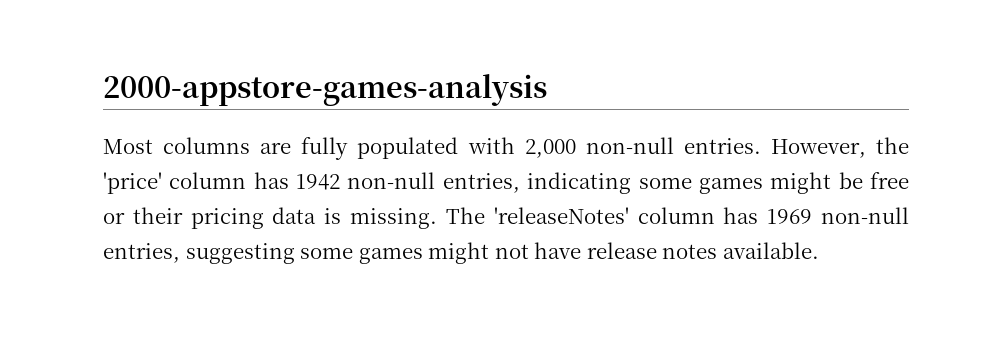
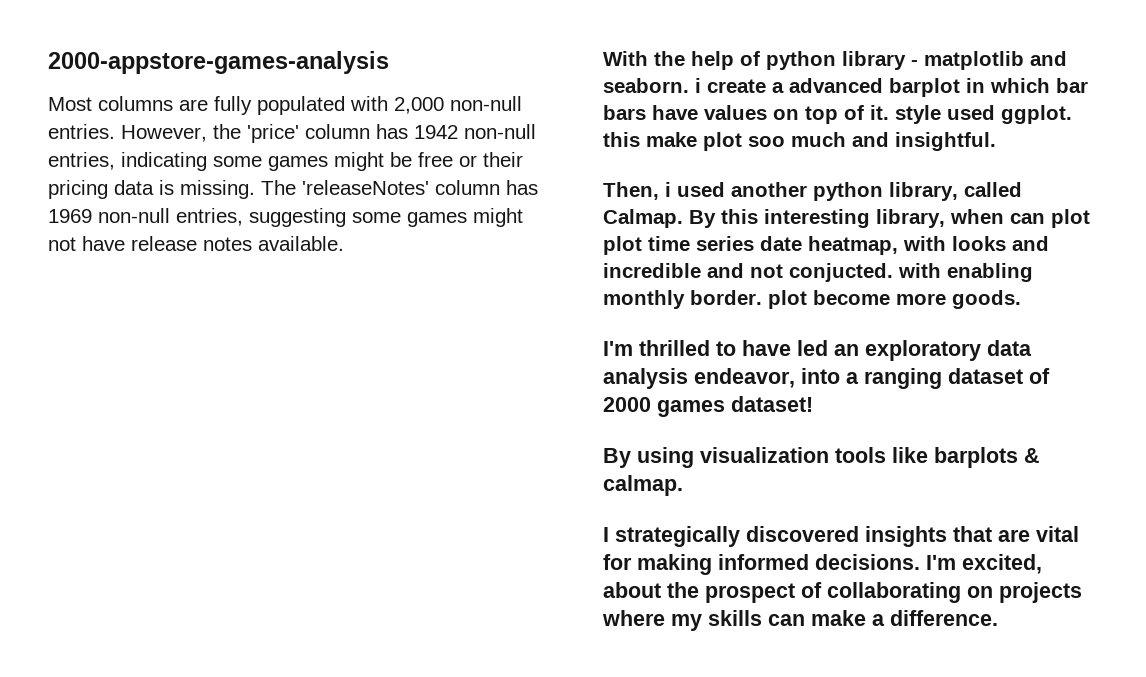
(819, 250) none -> [603,51,1067,70] [603,78,1088,97] [603,105,1072,124] [603,132,996,151] [603,182,1022,201] [603,209,1090,228] [603,236,1049,255] [603,263,1033,282] [603,290,1021,309] [603,340,1032,361] [603,368,1050,389] [603,396,813,417] [603,447,1040,468] [603,475,683,496] [603,526,1079,547] [603,554,1042,575] [603,582,1082,603] [602,610,998,631] // With the help of python library - matplotlib and seaborn. i create a advanced barplot in which bar bars have values on top of it. style used ggplot. this make plot soo much and insightful. // Then, i used another python library, called Calmap. By this interesting library, when can plot plot time series date heatmap, with looks and incredible and not conjucted. with enabling monthly border. plot become more goods. // I'm thrilled to have led an exploratory data analysis endeavor, into a ranging dataset of 2000 games dataset! // By using visualization tools like barplots & calmap. // I strategically discovered insights that are vital for making informed decisions. I'm excited, about the prospect of collaborating on projects where my skills can make a difference.

